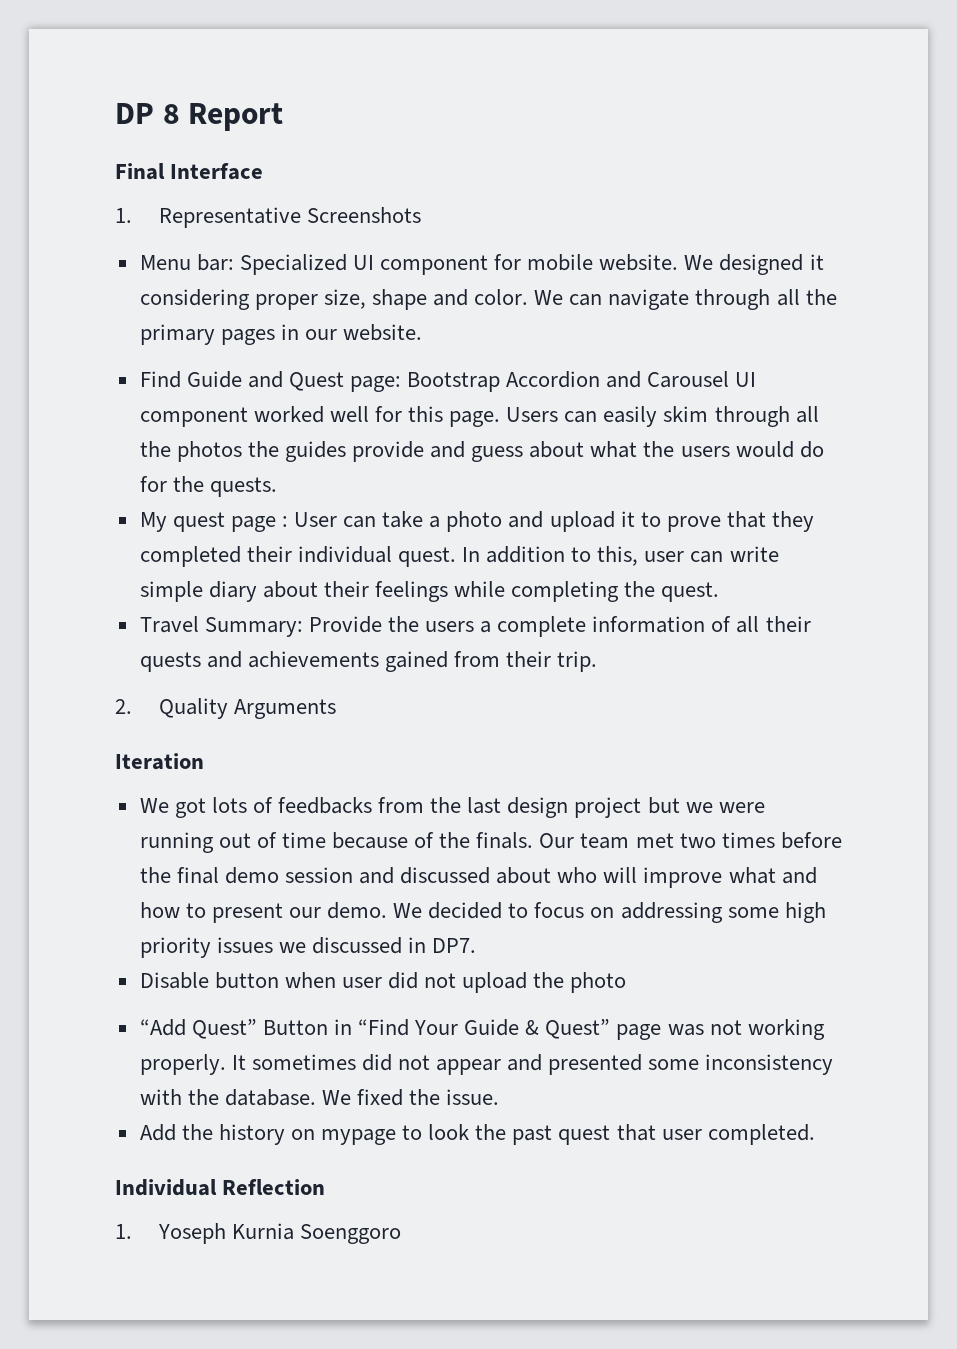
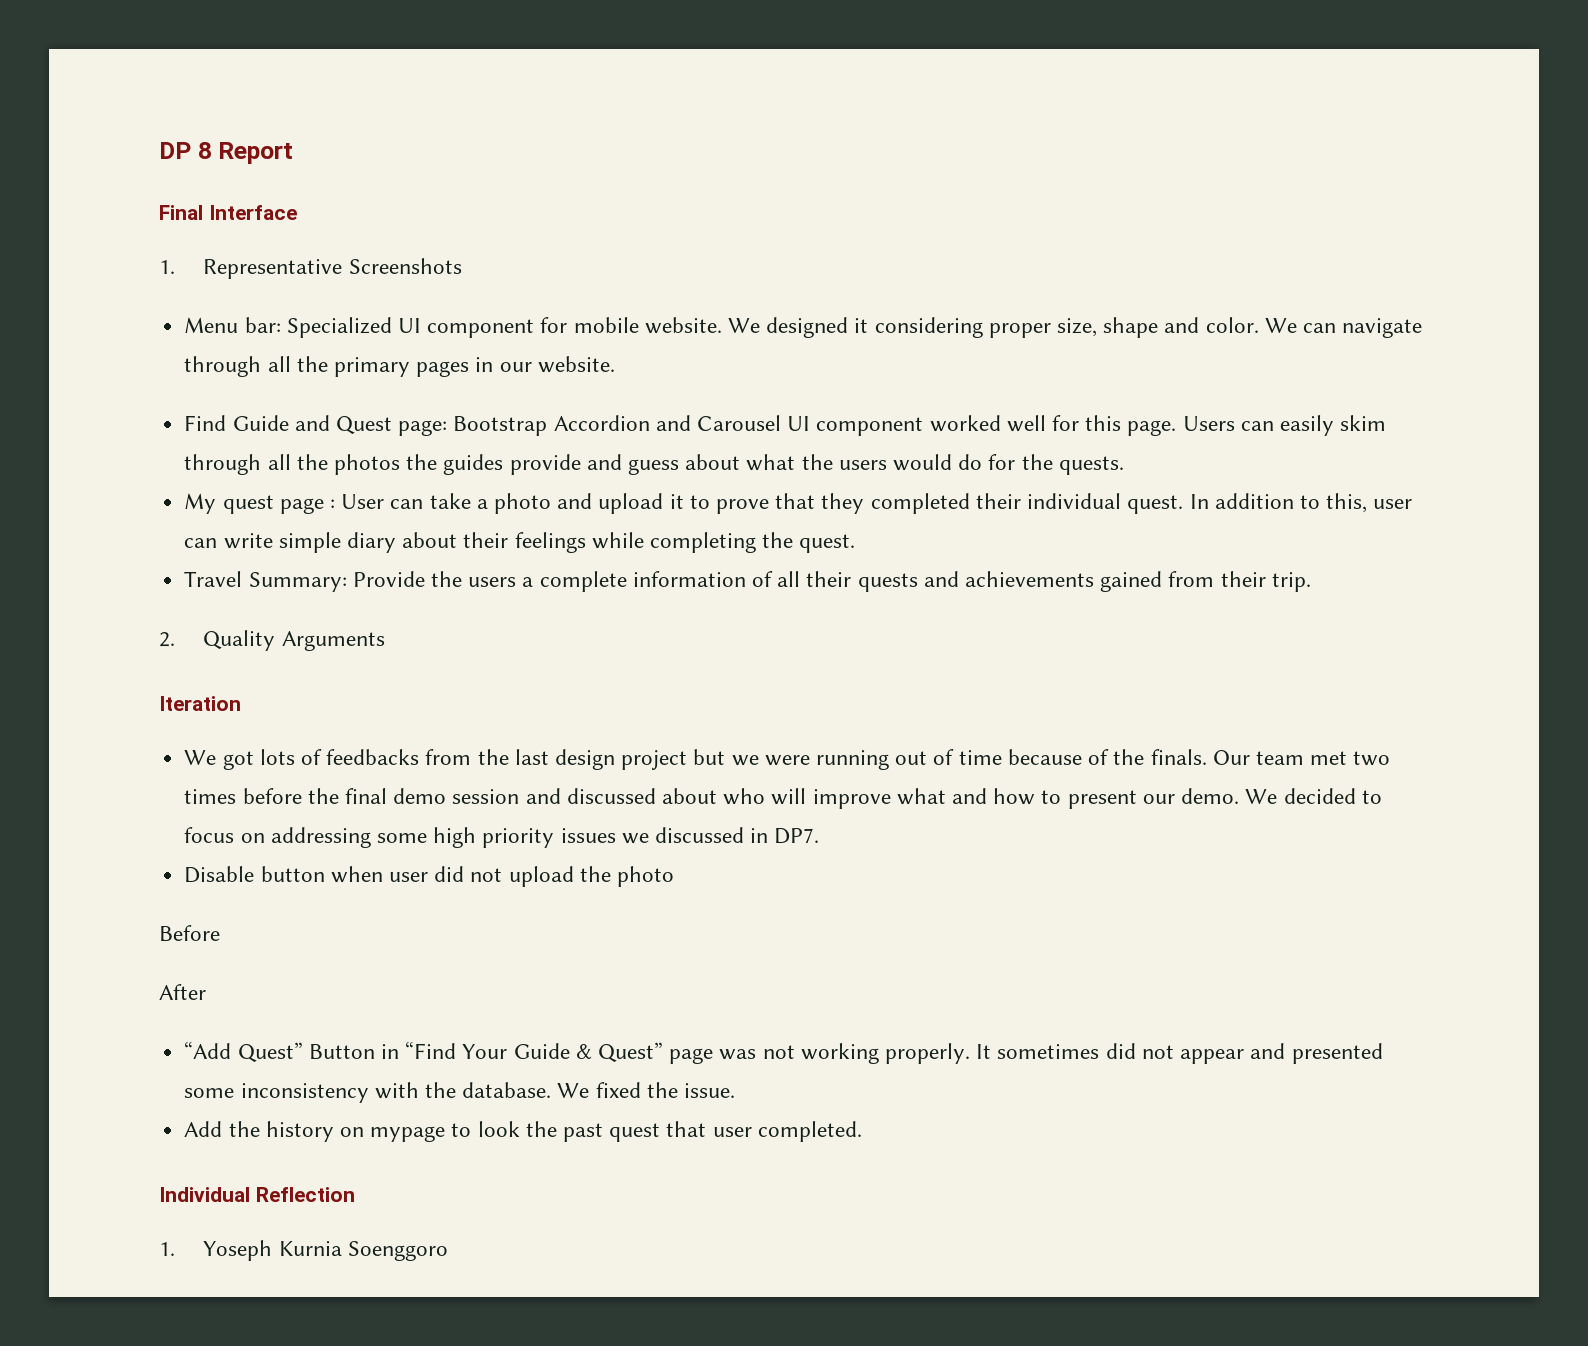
(627, 982) none -> [159,925,220,941] [159,984,206,1000] // Before // After

